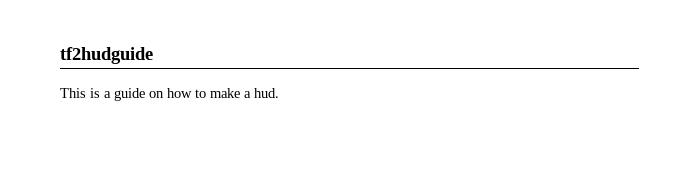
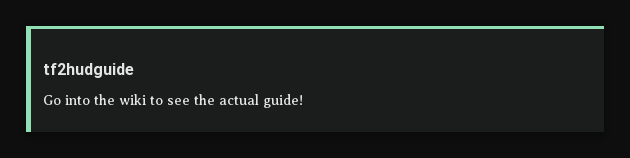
[60,88,279,101] This is a guide on how to make a hud. -> [43,94,303,108] Go into the wiki to see the actual guide!

